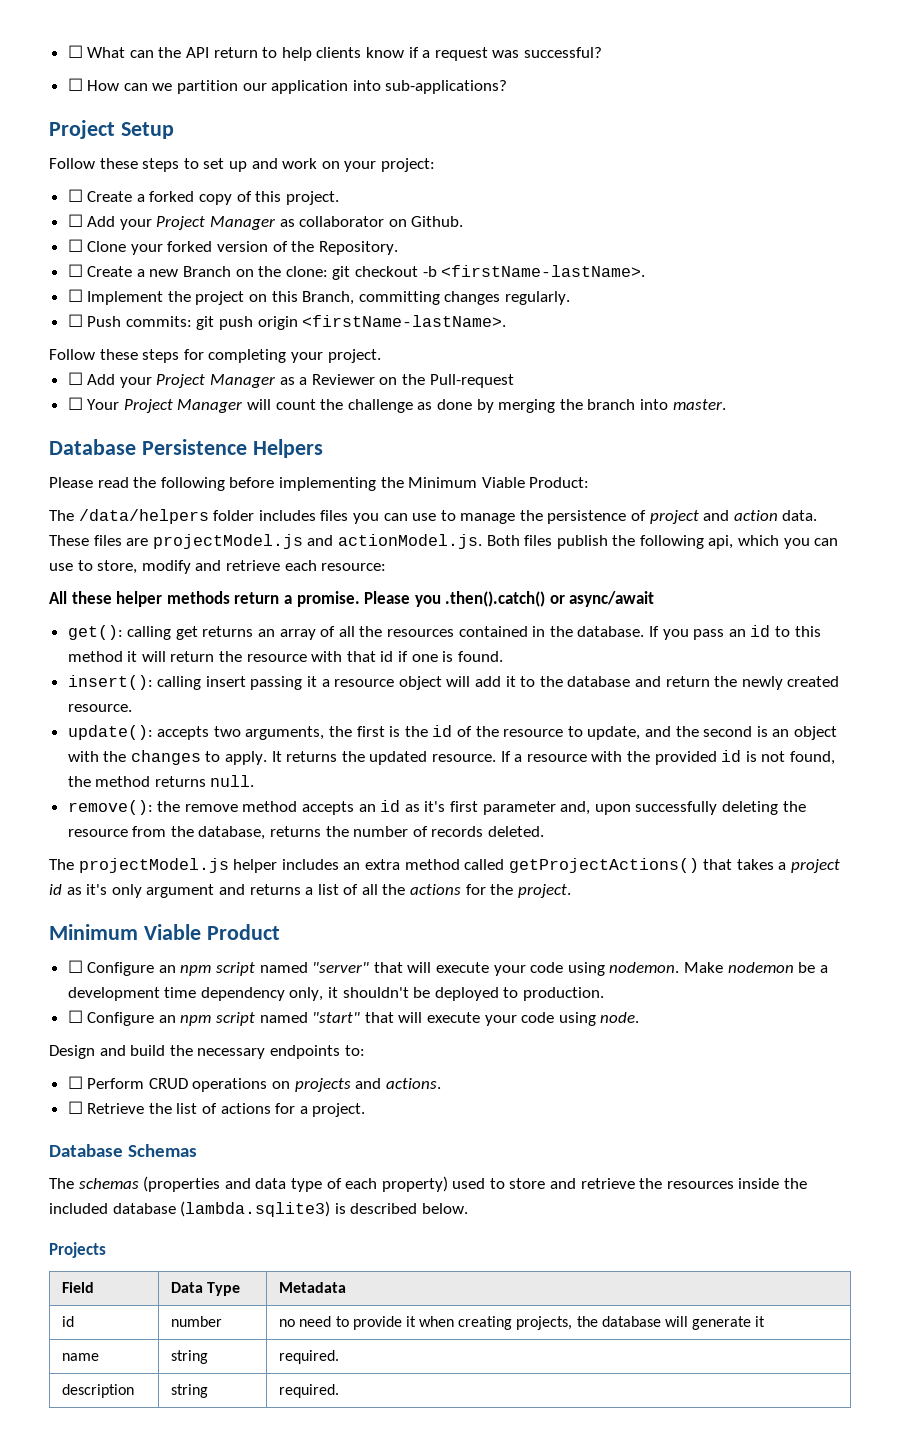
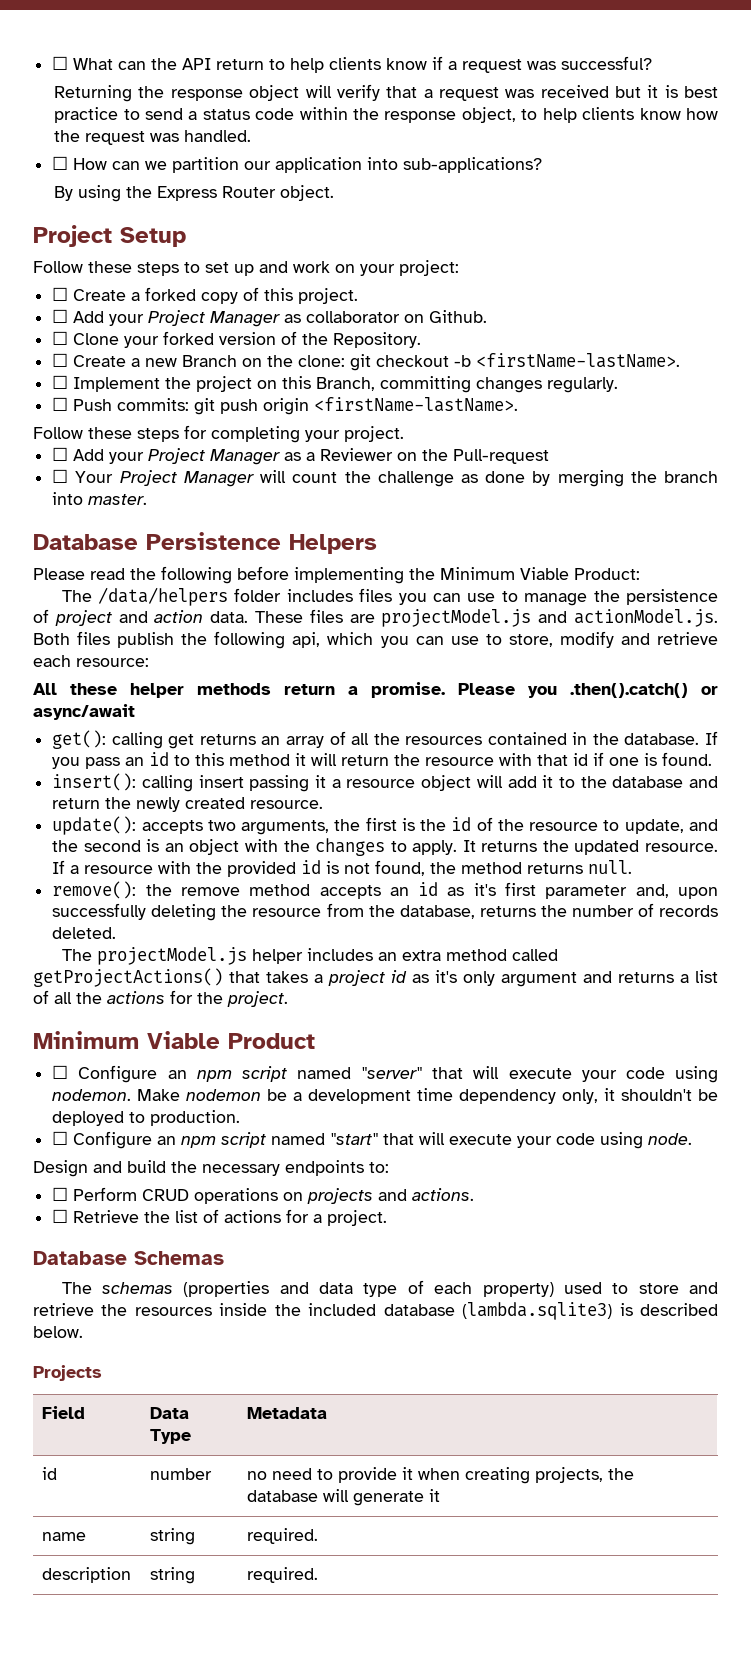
(602, 52) none -> [54,84,719,102] [54,107,719,123] [54,130,252,145] // Returning the response object will verify that a request was received but it is best practice to send a status code within the response object, to help clients know how the request was handled.
(508, 87) none -> [54,185,335,202] // By using the Express Router object.

